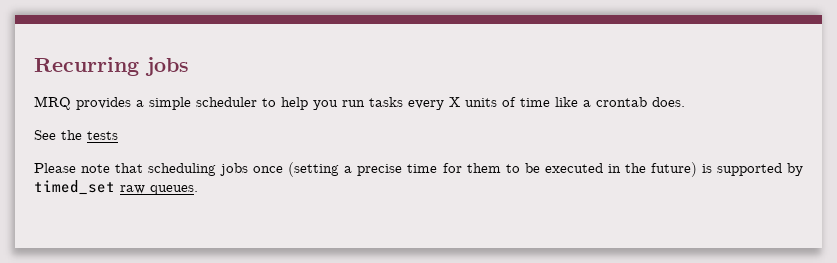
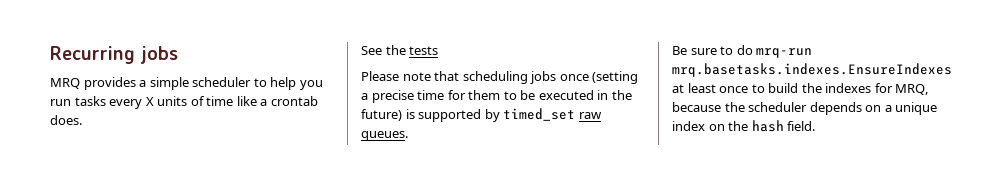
(198, 190) none -> [672,45,813,58] [672,63,952,77] [672,83,929,95] [672,102,938,115] [672,120,816,132] // Be sure to do mrq-run mrq.basetasks.indexes.EnsureIndexes at least once to build the indexes for MRQ, because the scheduler depends on a unique index on the hash field.

